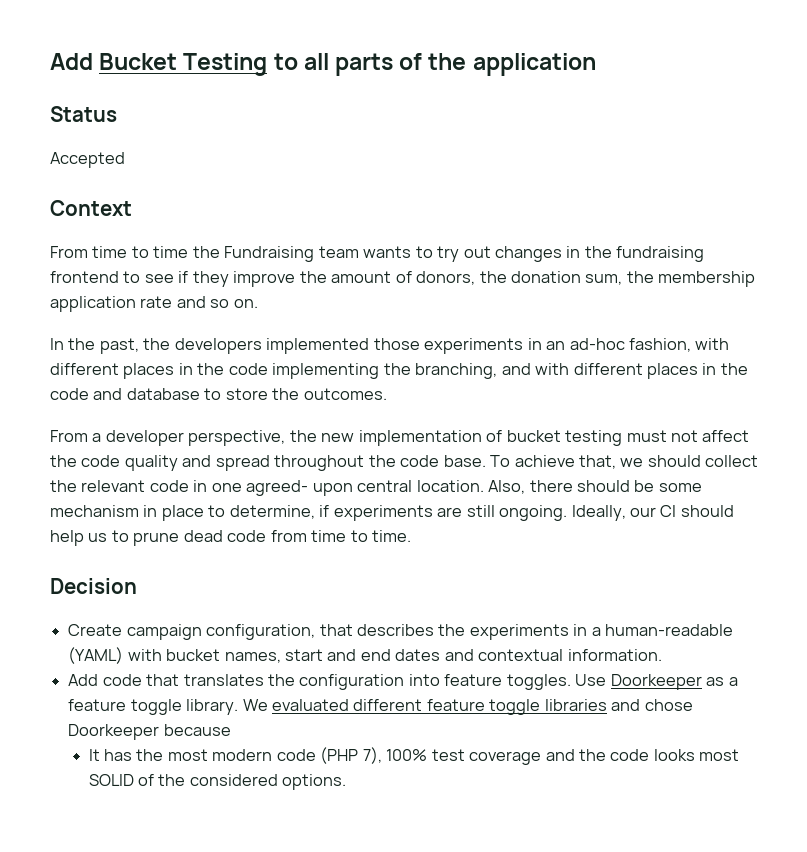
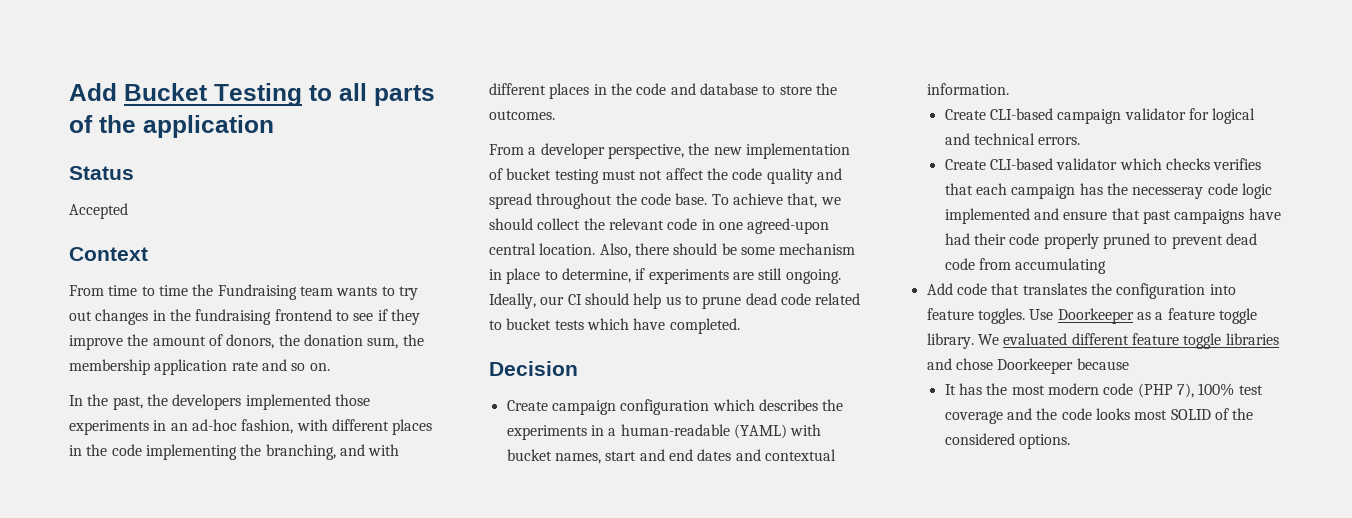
[246,480,353,496] agreed- upon -> [747,218,830,234] agreed-upon
[270,530,412,542] from time to time. -> [815,293,861,305] [489,318,740,334] related to bucket tests which have completed.
[206,624,353,640] configuration, that -> [620,399,755,415] configuration which
(662, 655) none -> [944,108,1256,124] [944,133,1081,145] [944,158,1262,170] [944,183,1272,199] [944,208,1281,224] [944,233,1257,249] [944,258,1107,274] // Create CLI-based campaign validator for logical and technical errors. // Create CLI-based validator which checks verifies that each campaign has the necesseray code logic implemented and ensure that past campaigns have had their code properly pruned to prevent dead code from accumulating

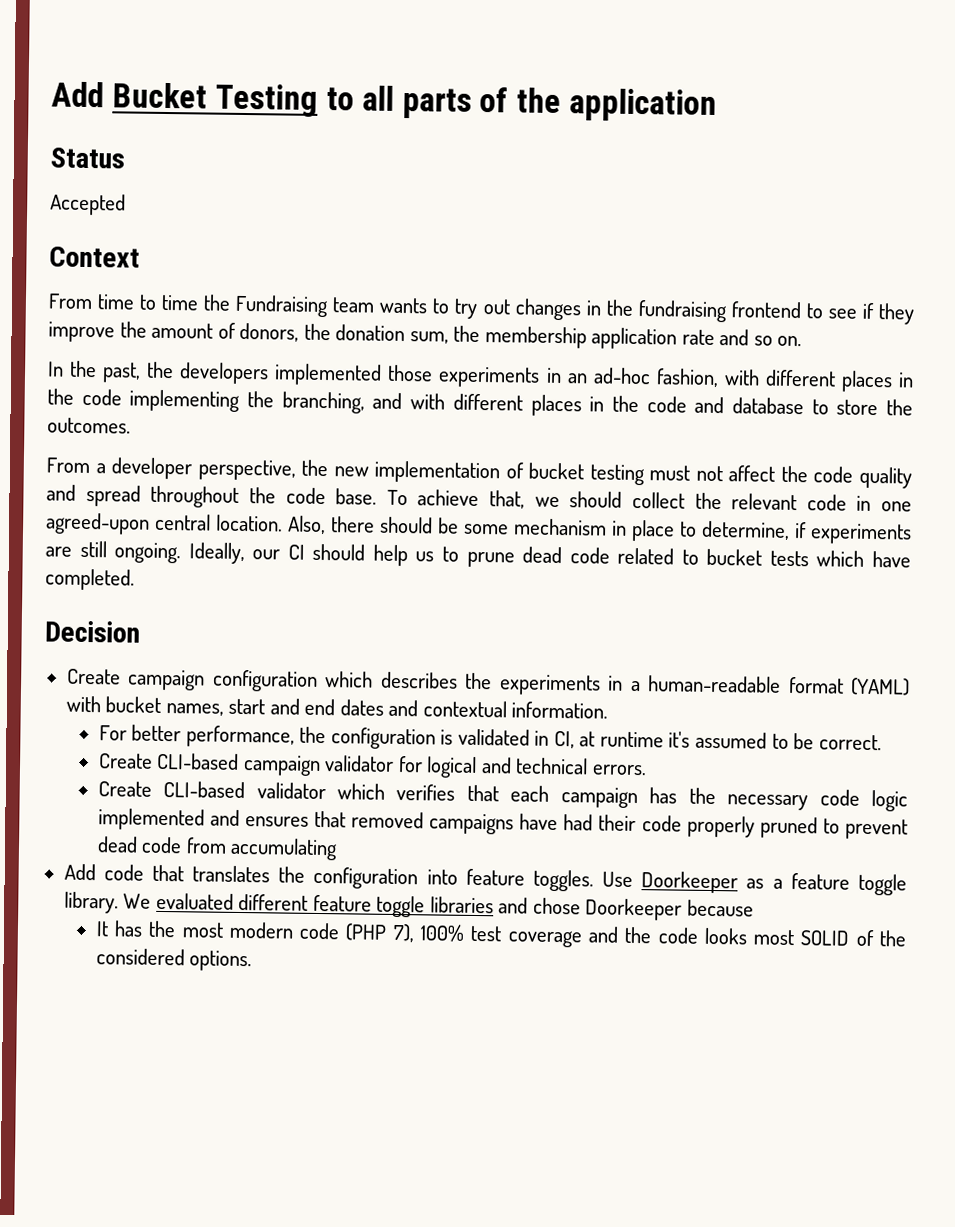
(730, 430) none -> [788,676,844,694] format
(1009, 89) none -> [98,724,882,751] // For better performance, the configuration is validated in CI, at runtime it's assumed to be correct.
[1166,158,1211,170] checks -> (385, 791) none
[1132,187,1204,199] necesseray -> [727,794,809,811] necessary
[1063,208,1172,224] ensure that past -> [244,810,425,829] ensures that removed

